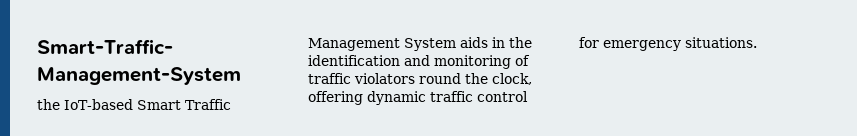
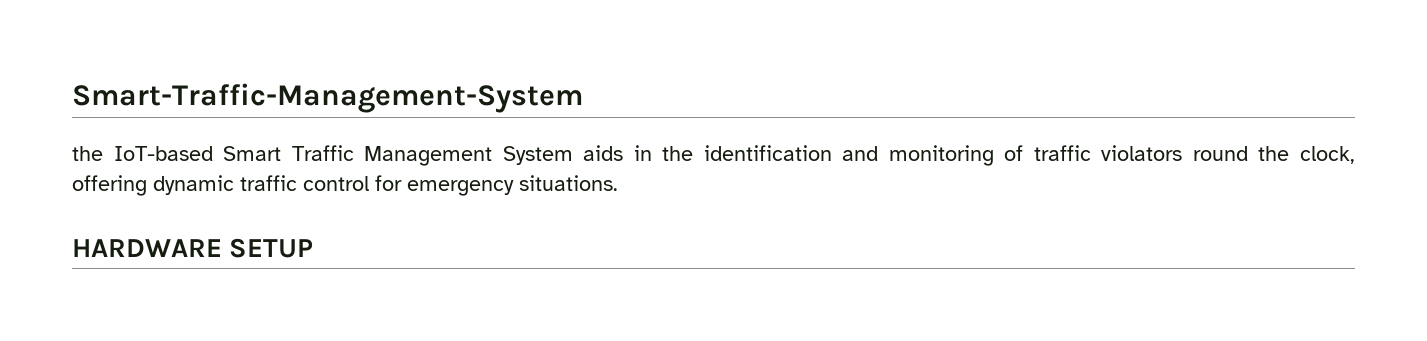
(757, 42) none -> [72,238,314,258] // HARDWARE SETUP

